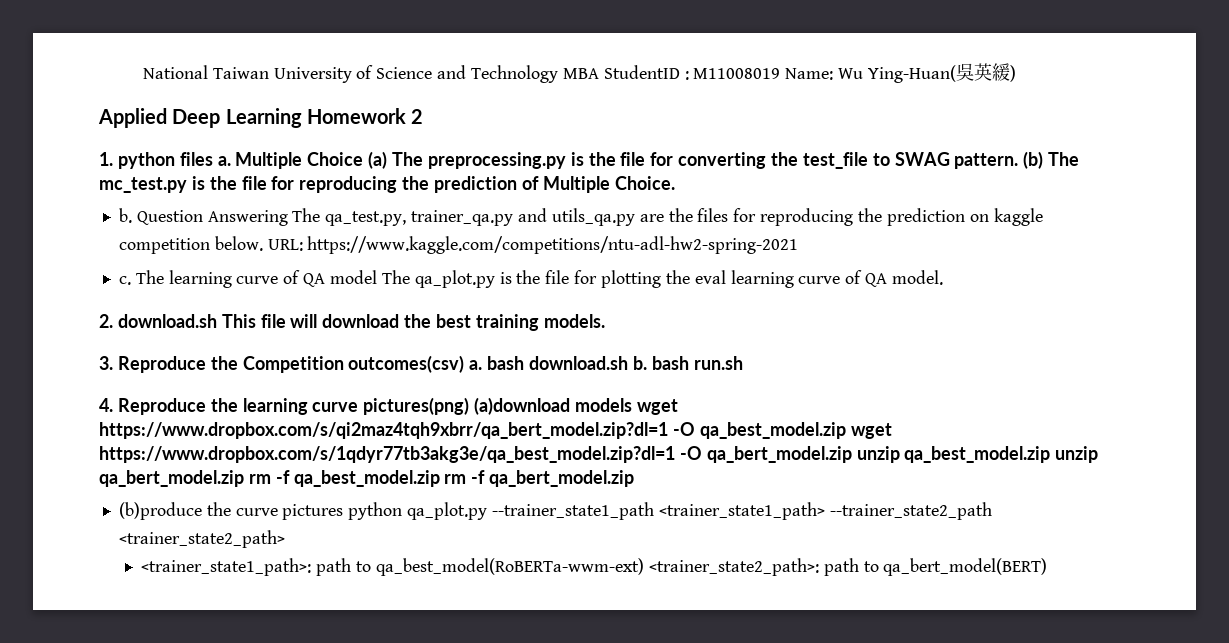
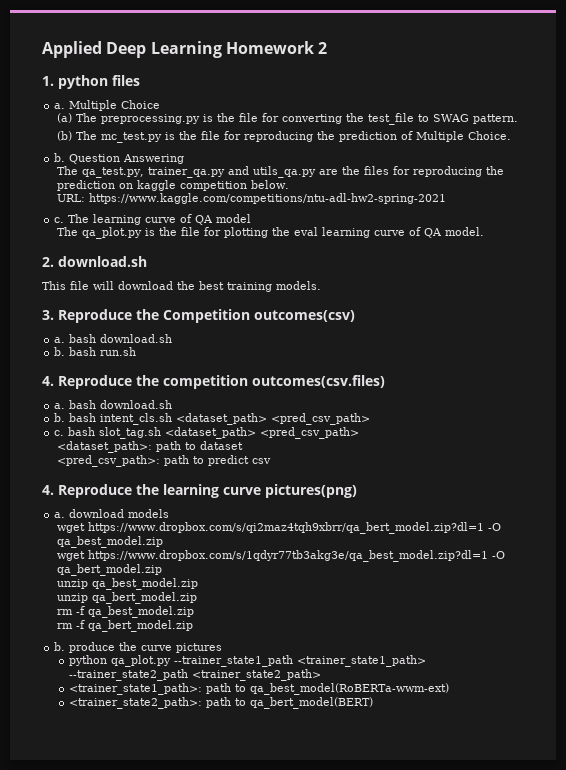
[142,63,1017,83] National Taiwan University of Science and Technology MBA StudentID : M11008019 Name: Wu Ying-Huan(吳英緩) // -> (42, 49) none
(213, 159) none -> (140, 80) //
(364, 159) none -> (161, 104) //
(1019, 161) none -> (518, 119) //
(288, 218) none -> (185, 159) //
(263, 243) none -> (289, 184) //
(377, 277) none -> (252, 218) //
(217, 321) none -> (147, 261) //
[469,356,629,370] a. bash download.sh -> [54,334,173,343] // a. bash download.sh //
(743, 363) none -> [42,375,385,389] [54,400,173,409] [54,413,371,425] [54,427,360,439] [56,441,243,453] [56,455,271,467] // 4. Reproduce the competition outcomes(csv.files) // a. bash download.sh // b. bash intent_cls.sh <dataset_path> <pred_csv_path> // c. bash slot_tag.sh <dataset_path> <pred_csv_path> // <dataset_path>: path to dataset // <pred_csv_path>: path to predict csv
[474,397,571,415] (a)download -> [54,509,125,518] // a. download
(633, 405) none -> (170, 513) //
(846, 430) none -> (163, 542) //
(852, 454) none -> (162, 570) //
(1051, 454) none -> (198, 584) //
(244, 478) none -> (197, 598) //
(440, 478) none -> (194, 612) //
[118,502,202,520] (b)produce -> [54,642,116,653] b. produce
(344, 512) none -> (223, 648) //
(645, 567) none -> (449, 689) //

